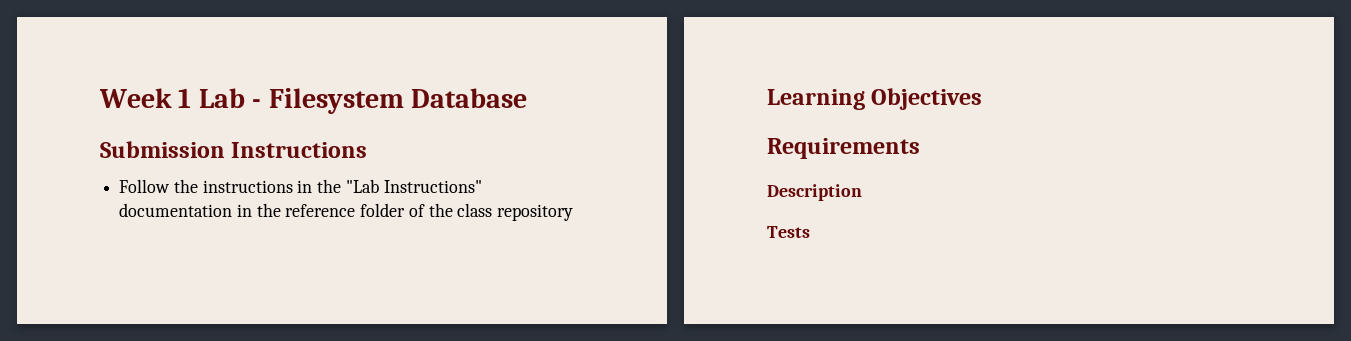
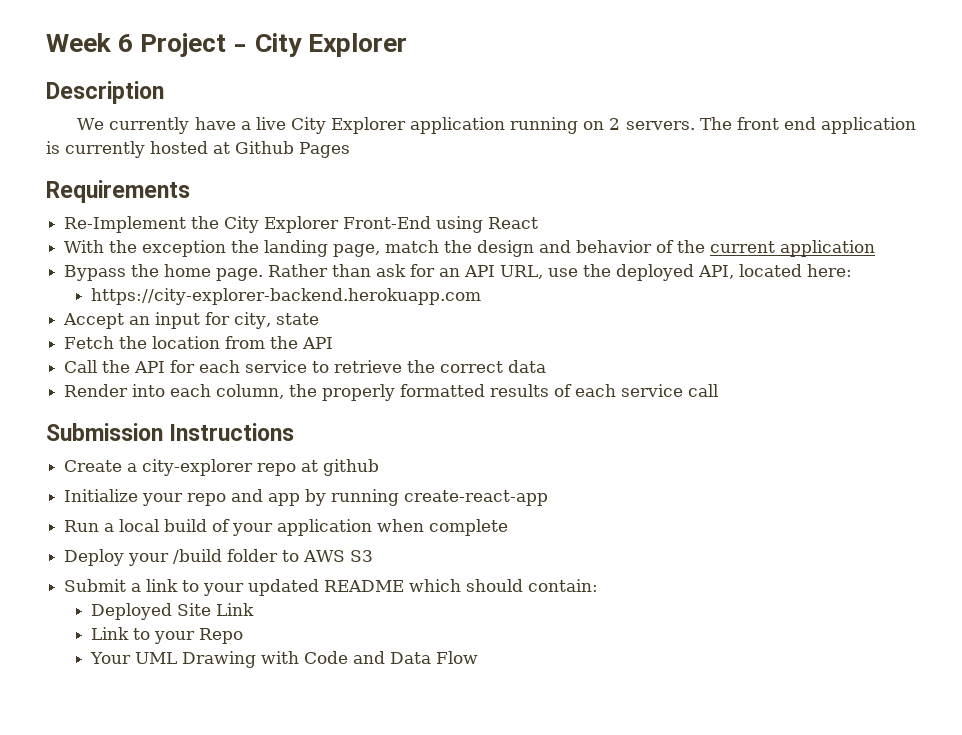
[178,88,528,114] [100,141,368,158] [119,179,482,193] [119,203,574,221] [767,88,983,110] [767,138,920,159] [767,184,862,201] [767,226,810,238] 1 Lab - Filesystem Database // Submission Instructions // Follow the instructions in the "Lab Instructions" documentation in the reference folder of the class repository // Learning Objectives // Requirements // Description // Tests -> [118,33,407,57] [46,81,164,104] [77,117,917,134] [46,141,350,158] [46,180,190,203] [64,216,539,233] [64,240,876,257] [64,264,853,281] [90,288,481,305] [63,312,320,329] [64,336,334,349] [64,360,547,373] [64,384,719,401] [46,423,295,441] [64,459,380,476] [64,489,549,506] [64,519,509,536] [64,549,374,566] [64,579,599,596] [90,603,254,620] [90,627,243,644] [89,651,479,668] 6 Project - City Explorer // Description // We currently have a live City Explorer application running on 2 servers. The front end application is currently hosted at Github Pages // Requirements // Re-Implement the City Explorer Front-End using React // With the exception the landing page, match the design and behavior of the current application // Bypass the home page. Rather than ask for an API URL, use the deployed API, located here: // https://city-explorer-backend.herokuapp.com // Accept an input for city, state // Fetch the location from the API // Call the API for each service to retrieve the correct data // Render into each column, the properly formatted results of each service call // Submission Instructions // Create a city-explorer repo at github // Initialize your repo and app by running create-react-app // Run a local build of your application when complete // Deploy your /build folder to AWS S3 // Submit a link to your updated README which should contain: // Deployed Site Link // Link to your Repo // Your UML Drawing with Code and Data Flow

